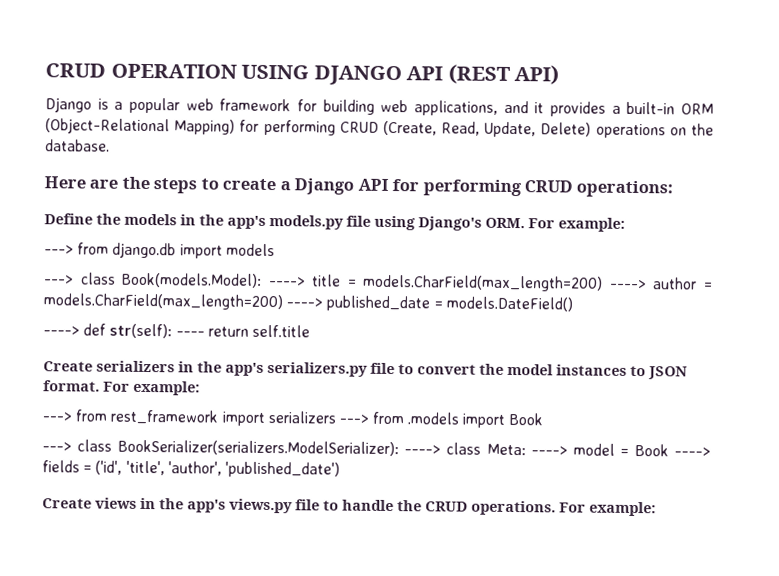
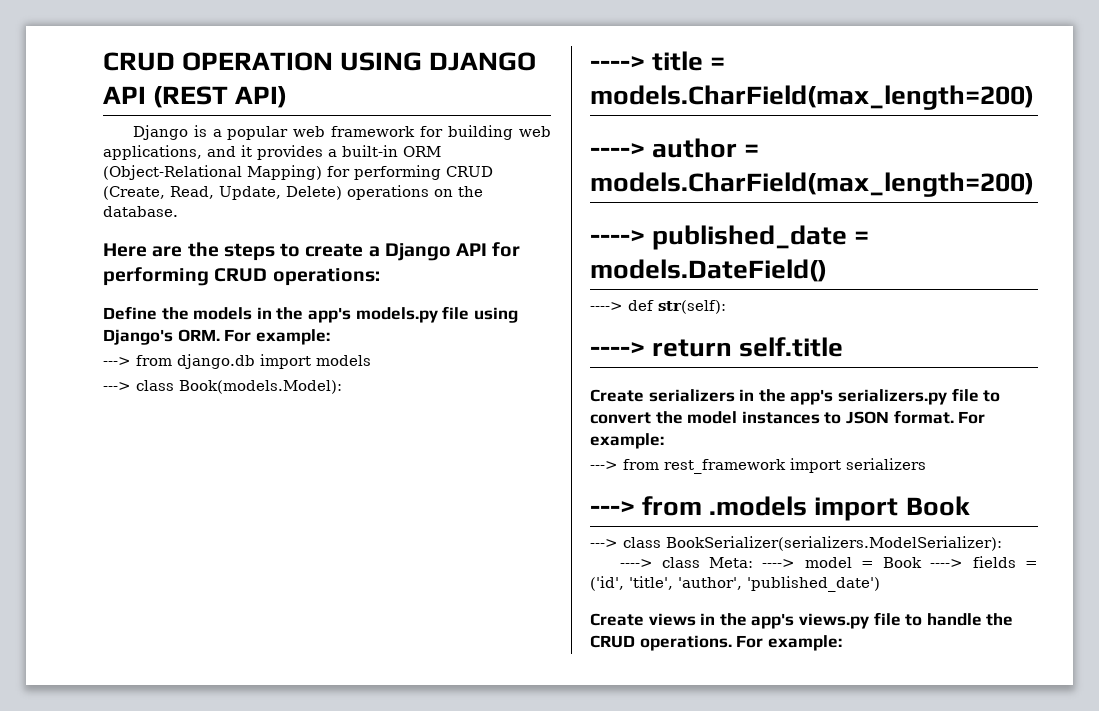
(263, 280) none -> (342, 387) //
(604, 283) none -> (1034, 97) //
(283, 302) none -> (1034, 184) //
[175,331,205,337] ---- -> [590,342,645,356] // ---->
(336, 417) none -> (926, 464) //
(399, 448) none -> (1002, 543) //

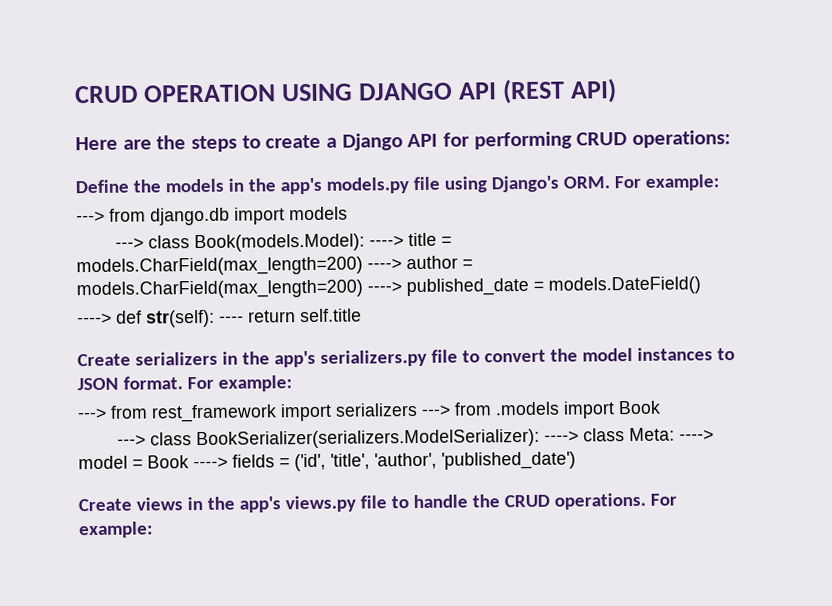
[132,125,551,140] [103,145,441,160] [103,165,493,180] [103,185,483,200] [103,206,178,217] // Django is a popular web framework for building web applications, and it provides a built-in ORM (Object-Relational Mapping) for performing CRUD (Create, Read, Update, Delete) operations on the database. -> (618, 90) none
(342, 387) // -> (365, 243) none
(1034, 97) // -> (363, 266) none
(1034, 184) // -> (363, 289) none
[590,342,645,356] // ----> -> [219,315,244,323] ----
(926, 464) // -> (418, 409) none
(1002, 543) // -> (540, 439) none

